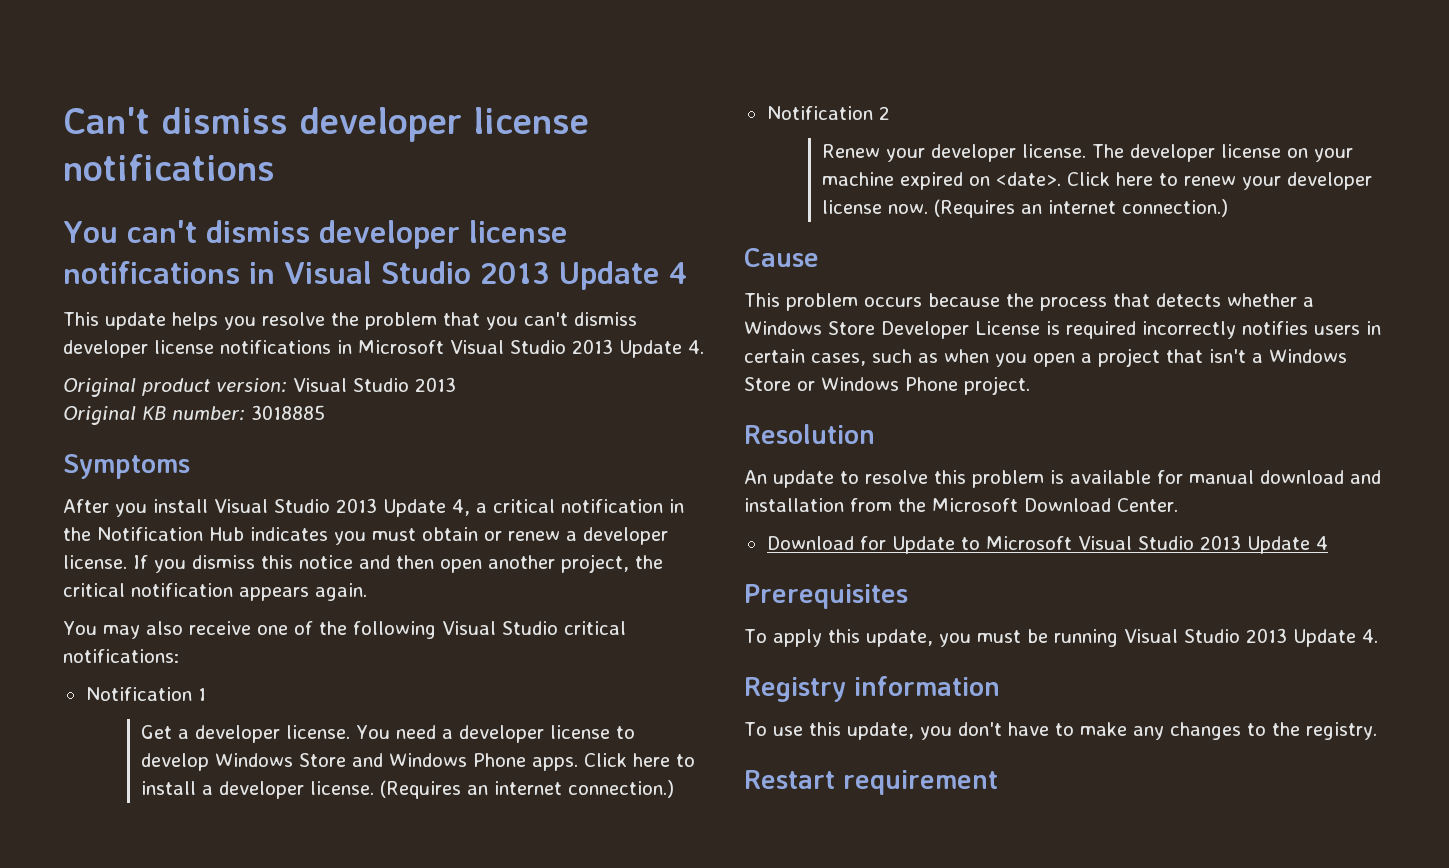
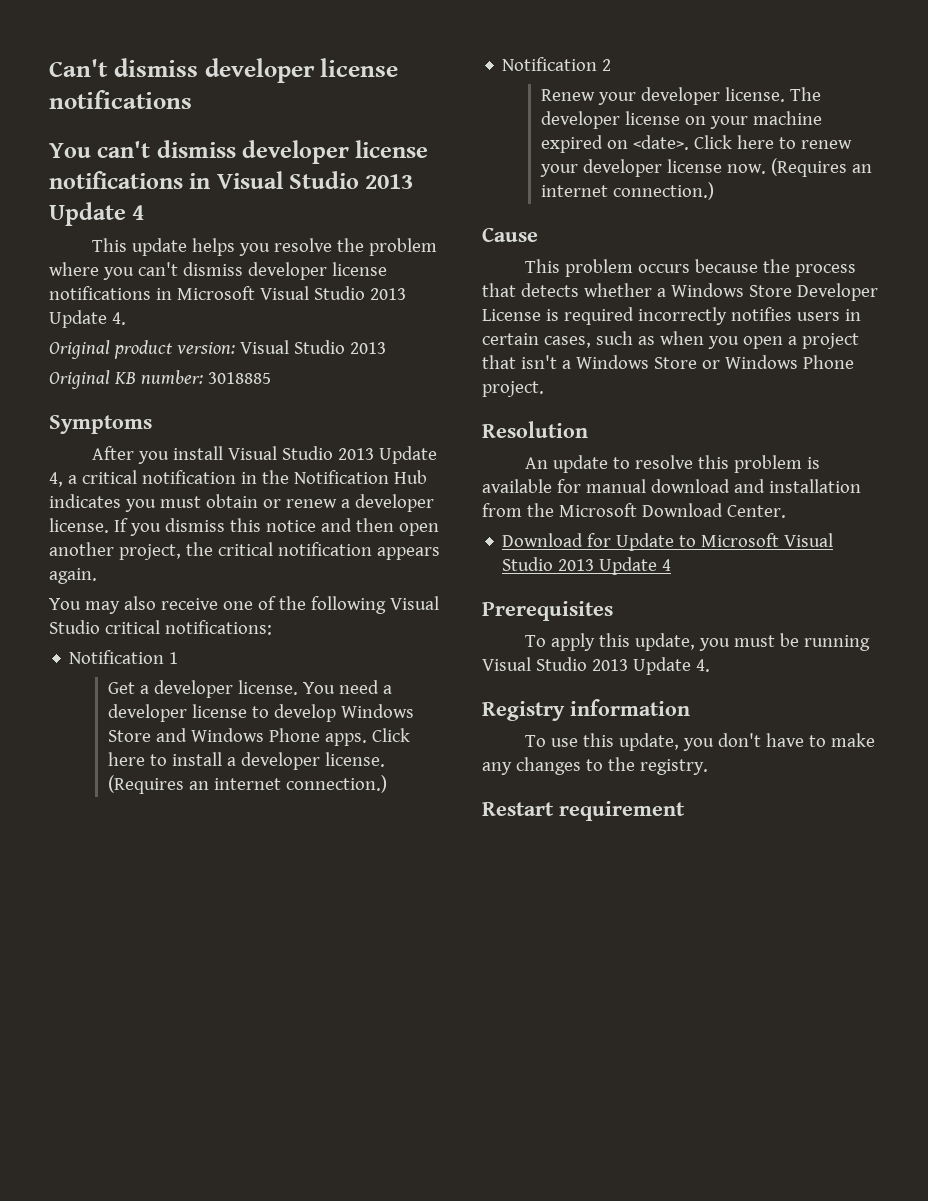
[443,312,480,326] that -> [49,262,99,276] where

